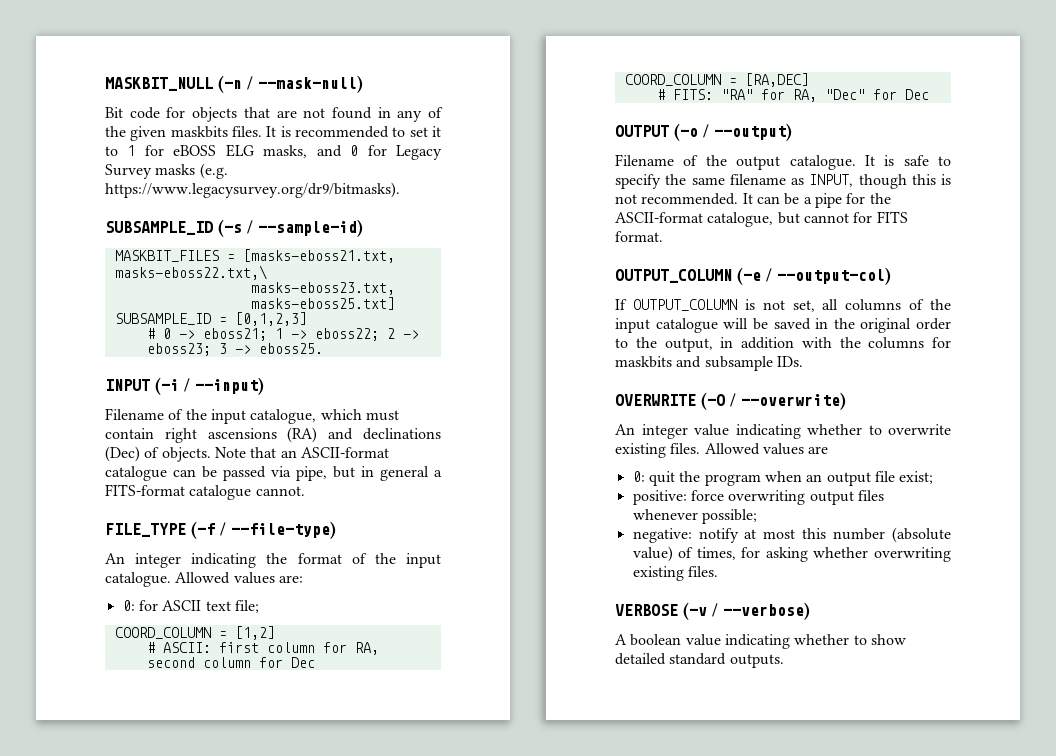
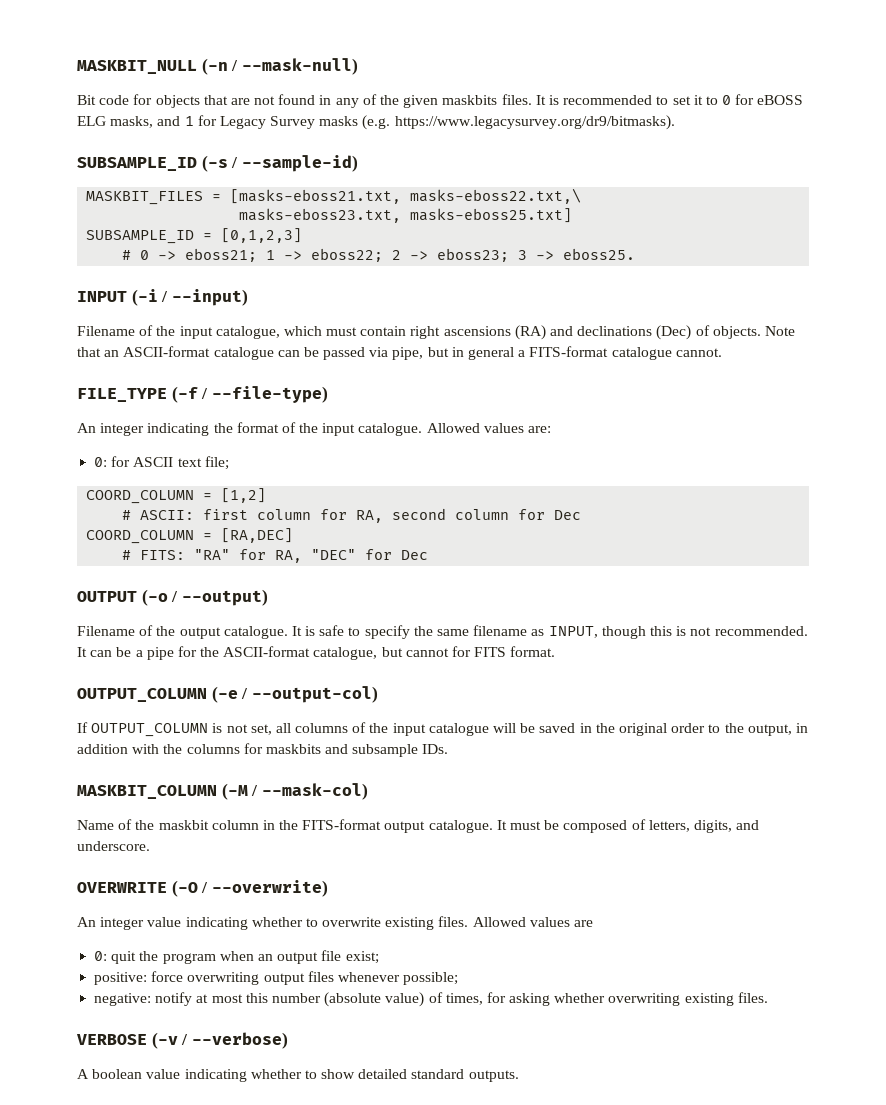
[127,145,136,156] 1 -> [722,95,732,105] 0
[350,145,359,156] 0 -> [184,116,194,126] 1
[824,89,865,100] "Dec" -> [311,549,357,560] "DEC"
(803, 361) none -> [77,783,369,800] [77,819,760,833] [77,841,150,851] // MASKBIT_COLUMN (-M / --mask-col) // Name of the maskbit column in the FITS-format output catalogue. It must be composed of letters, digits, and underscore.

